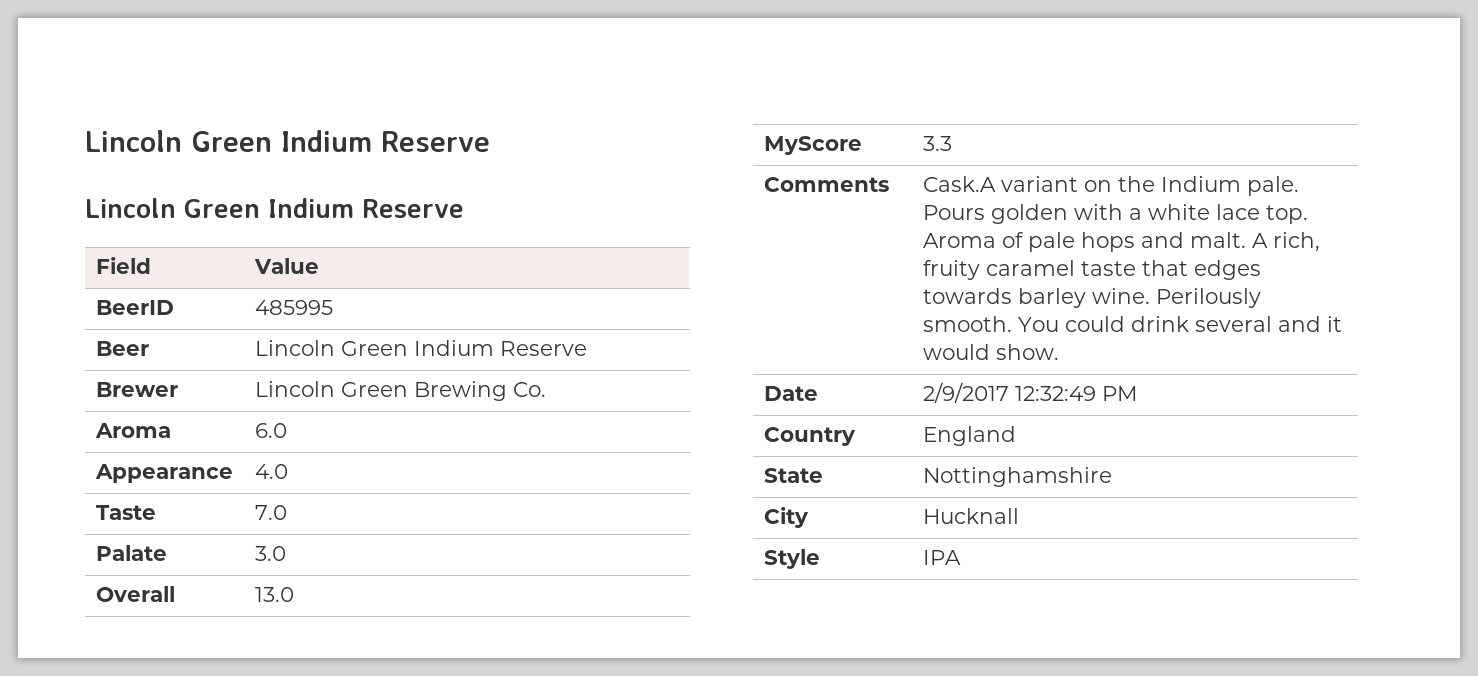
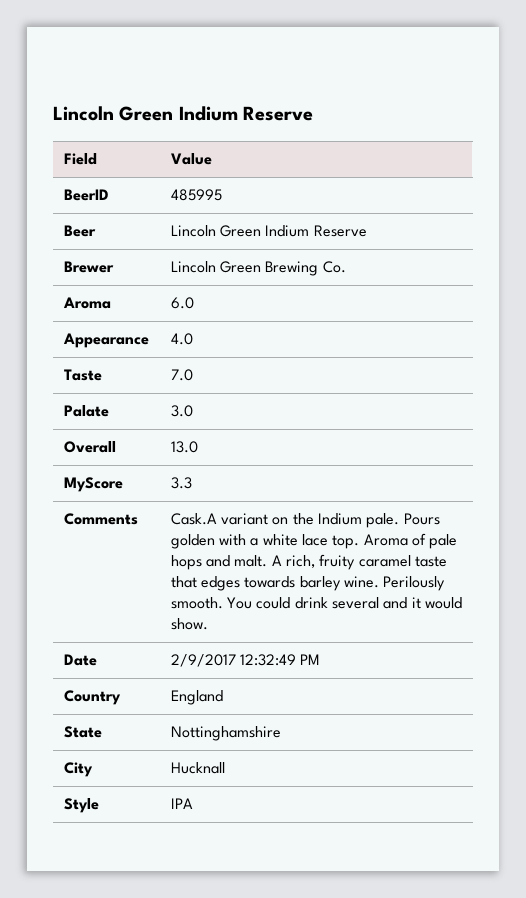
[85,130,490,152] [85,198,464,218] Lincoln Green Indium Reserve // Lincoln Green Indium Reserve -> [53,106,314,121] Lincoln Green Indium Reserve

